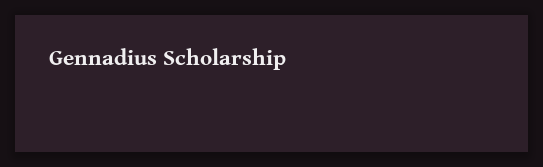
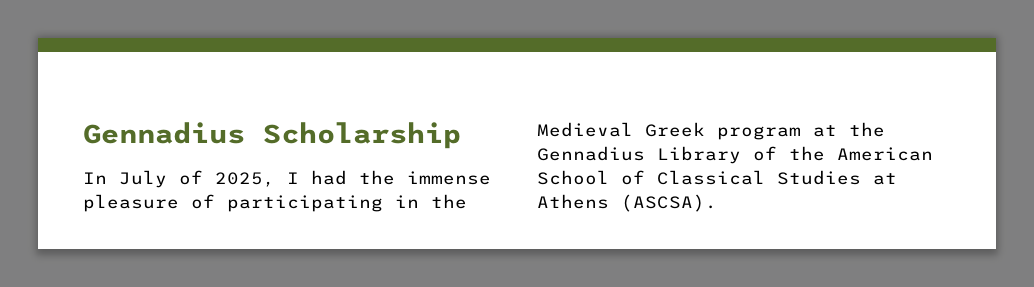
(287, 59) none -> [83,170,491,188] [83,194,467,212] [537,122,885,140] [537,146,933,164] [537,170,897,185] [537,194,717,212] // In July of 2025, I had the immense pleasure of participating in the Medieval Greek program at the Gennadius Library of the American School of Classical Studies at Athens (ASCSA).

